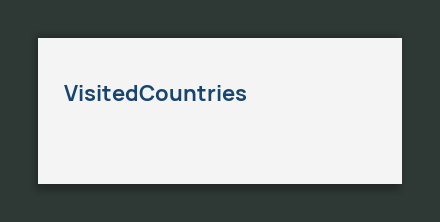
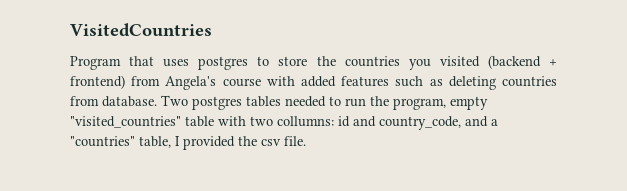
(247, 93) none -> [70,55,557,70] [70,75,557,90] [70,95,488,110] [70,116,498,130] [70,136,306,150] // Program that uses postgres to store the countries you visited (backend + frontend) from Angela's course with added features such as deleting countries from database. Two postgres tables needed to run the program, empty "visited_countries" table with two collumns: id and country_code, and a "countries" table, I provided the csv file.

